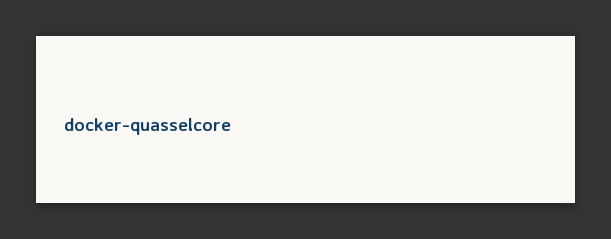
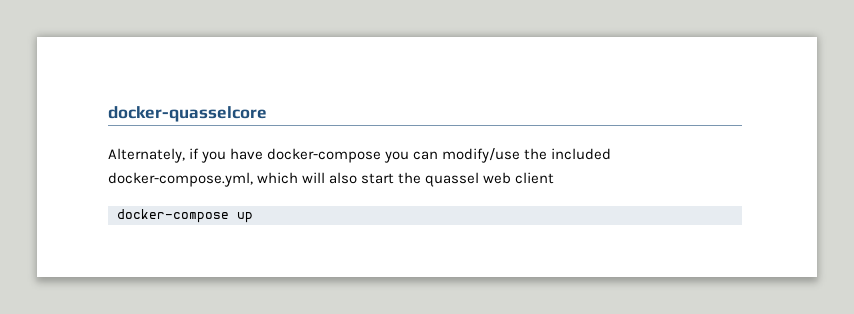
(231, 126) none -> [108,148,612,163] [108,172,555,187] [117,209,253,223] // Alternately, if you have docker-compose you can modify/use the included docker-compose.yml, which will also start the quassel web client // docker-compose up

